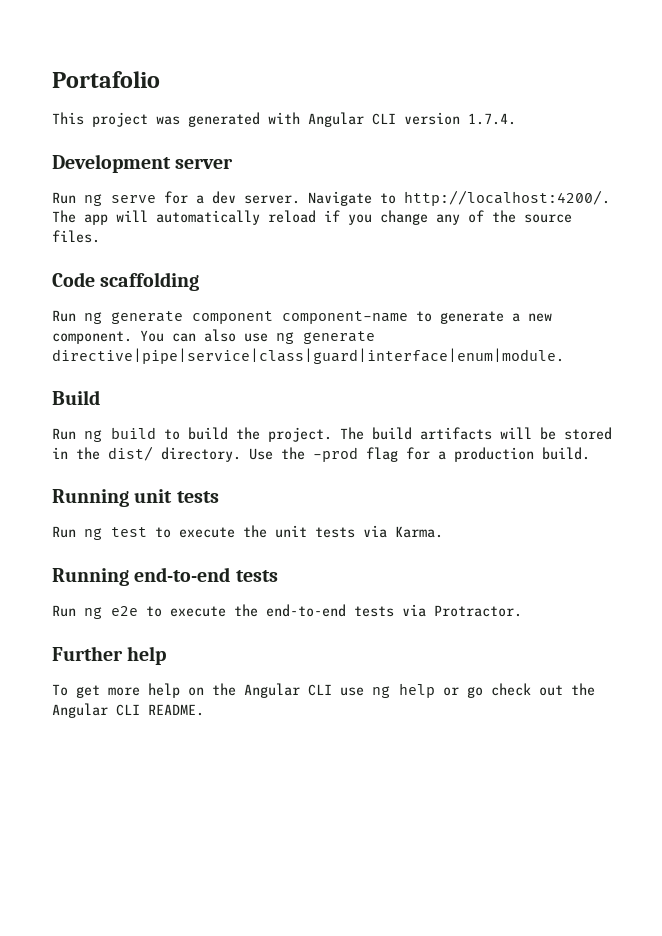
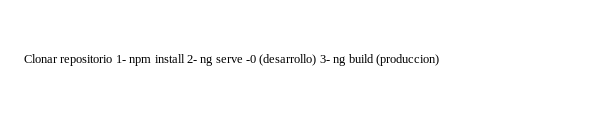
[52,71,160,88] [52,112,516,127] [52,154,234,173] [52,190,610,206] [52,210,572,225] [52,230,100,243] [52,272,200,291] [52,310,552,324] [52,329,375,344] [52,348,564,364] [52,390,100,405] [52,427,612,442] [52,446,590,462] [52,489,219,507] [52,525,443,540] [52,567,278,586] [52,604,522,619] [52,646,167,665] [52,683,595,698] [52,703,204,718] Portafolio // This project was generated with Angular CLI version 1.7.4. // Development server // Run ng serve for a dev server. Navigate to http://localhost:4200/. The app will automatically reload if you change any of the source files. // Code scaffolding // Run ng generate component component-name to generate a new component. You can also use ng generate directive|pipe|service|class|guard|interface|enum|module. // Build // Run ng build to build the project. The build artifacts will be stored in the dist/ directory. Use the -prod flag for a production build. // Running unit tests // Run ng test to execute the unit tests via Karma. // Running end-to-end tests // Run ng e2e to execute the end-to-end tests via Protractor. // Further help // To get more help on the Angular CLI use ng help or go check out the Angular CLI README. -> [24,54,439,66] Clonar repositorio 1- npm install 2- ng serve -0 (desarrollo) 3- ng build (produccion)

